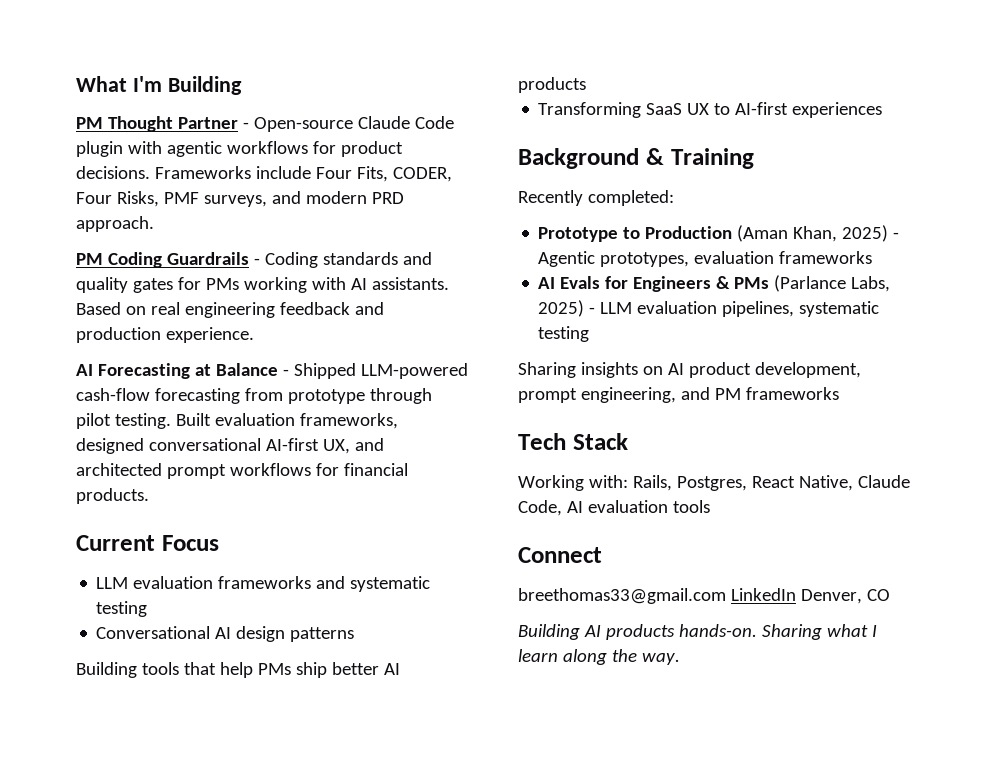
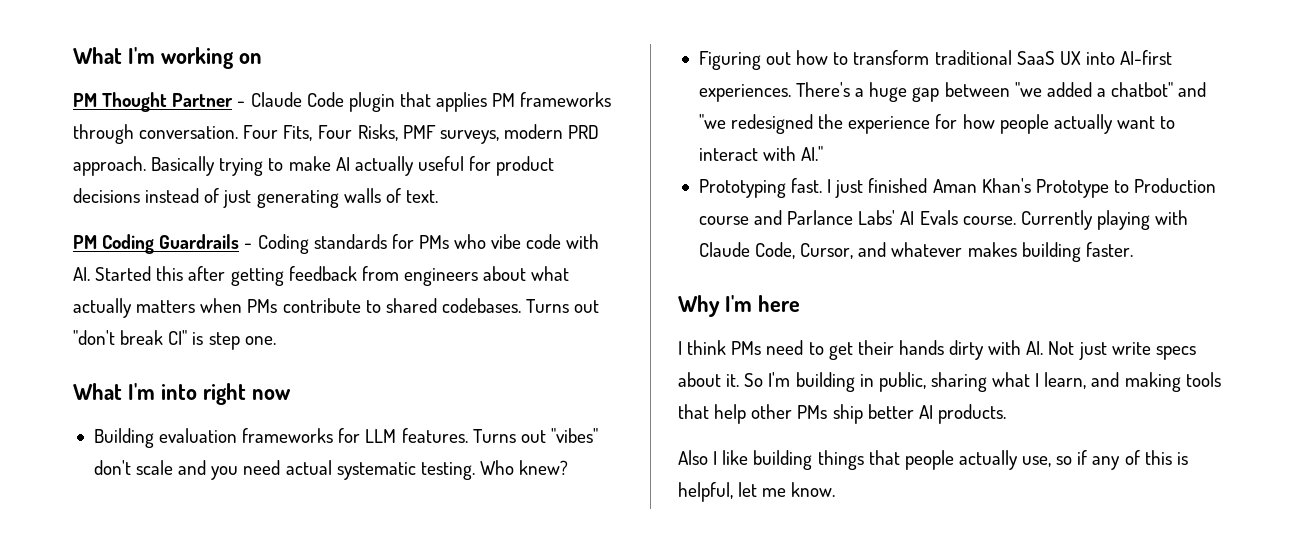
[76,76,242,95] What I'm Building -> [73,47,262,69] What I'm working on
[253,117,353,132] Open-source -> (246, 104) none
[127,141,403,157] [76,166,311,179] with agentic workflows for product decisions. Frameworks include -> [399,92,612,112] [73,124,239,144] that applies PM frameworks through conversation.
[392,167,452,182] CODER, -> (313, 133) none
[271,191,301,204] and -> (499, 137) none
(154, 224) none -> [151,156,555,176] [73,188,438,208] Basically trying to make AI actually useful for product decisions instead of just generating walls of text.
[402,252,432,265] [76,277,449,293] [76,302,384,318] [76,327,254,343] [76,363,468,379] [76,388,432,404] [76,413,398,429] [76,438,384,454] [76,463,408,479] [76,488,149,504] [76,535,219,551] [96,576,431,592] [96,601,148,617] [96,626,355,642] [76,662,137,678] and quality gates for PMs working with AI assistants. Based on real engineering feedback and production experience. // AI Forecasting at Balance - Shipped LLM-powered cash-flow forecasting from prototype through pilot testing. Built evaluation frameworks, designed conversational AI-first UX, and architected prompt workflows for financial products. // Current Focus // LLM evaluation frameworks and systematic testing // Conversational AI design patterns // Building -> [391,234,600,249] [73,266,570,286] [73,298,600,318] [73,330,276,350] [73,383,291,405] [93,428,598,448] [93,460,569,480] [698,50,1173,70] [698,82,1207,102] [698,114,1176,134] [698,146,824,161] [698,178,1217,198] [698,210,1189,230] [698,242,1133,262] [678,295,800,317] [678,340,1196,360] [678,372,1181,392] for PMs who vibe code with AI. Started this after getting feedback from engineers about what actually matters when PMs contribute to shared codebases. Turns out "don't break CI" is step one. // What I'm into right now // Building evaluation frameworks for LLM features. Turns out "vibes" don't scale and you need actual systematic testing. Who knew? // Figuring out how to transform traditional SaaS UX into AI-first experiences. There's a huge gap between "we added a chatbot" and "we redesigned the experience for how people actually want to interact with AI." // Prototyping fast. I just finished Aman Khan's Prototype to Production course and Parlance Labs' AI Evals course. Currently playing with Claude Code, Cursor, and whatever makes building faster. // Why I'm here // I think PMs need to get their hands dirty with AI. Not just write specs about it. So I'm building in public, sharing what I learn, and making
(253, 670) none -> [751,404,793,419] other
[518,77,586,93] [538,102,883,118] [518,148,754,169] [518,190,674,206] [538,225,900,242] [538,251,873,267] [538,275,891,292] [538,300,880,317] [538,326,590,342] [518,362,861,378] [518,387,839,403] [518,433,628,450] [518,475,910,491] [518,500,710,516] [518,547,602,563] [518,588,890,604] [518,624,877,640] [518,649,680,665] products // Transforming SaaS UX to AI-first experiences // Background & Training // Recently completed: // Prototype to Production (Aman Khan, 2025) - Agentic prototypes, evaluation frameworks // AI Evals for Engineers & PMs (Parlance Labs, 2025) - LLM evaluation pipelines, systematic testing // Sharing insights on AI product development, prompt engineering, and PM frameworks // Tech Stack // Working with: Rails, Postgres, React Native, Claude Code, AI evaluation tools // Connect // breethomas33@gmail.com LinkedIn Denver, CO // Building AI products hands-on. Sharing what I learn along the way. -> [937,404,1006,424] [678,450,1188,470] [678,482,836,502] products. // Also I like building things that people actually use, so if any of this is helpful, let me know.

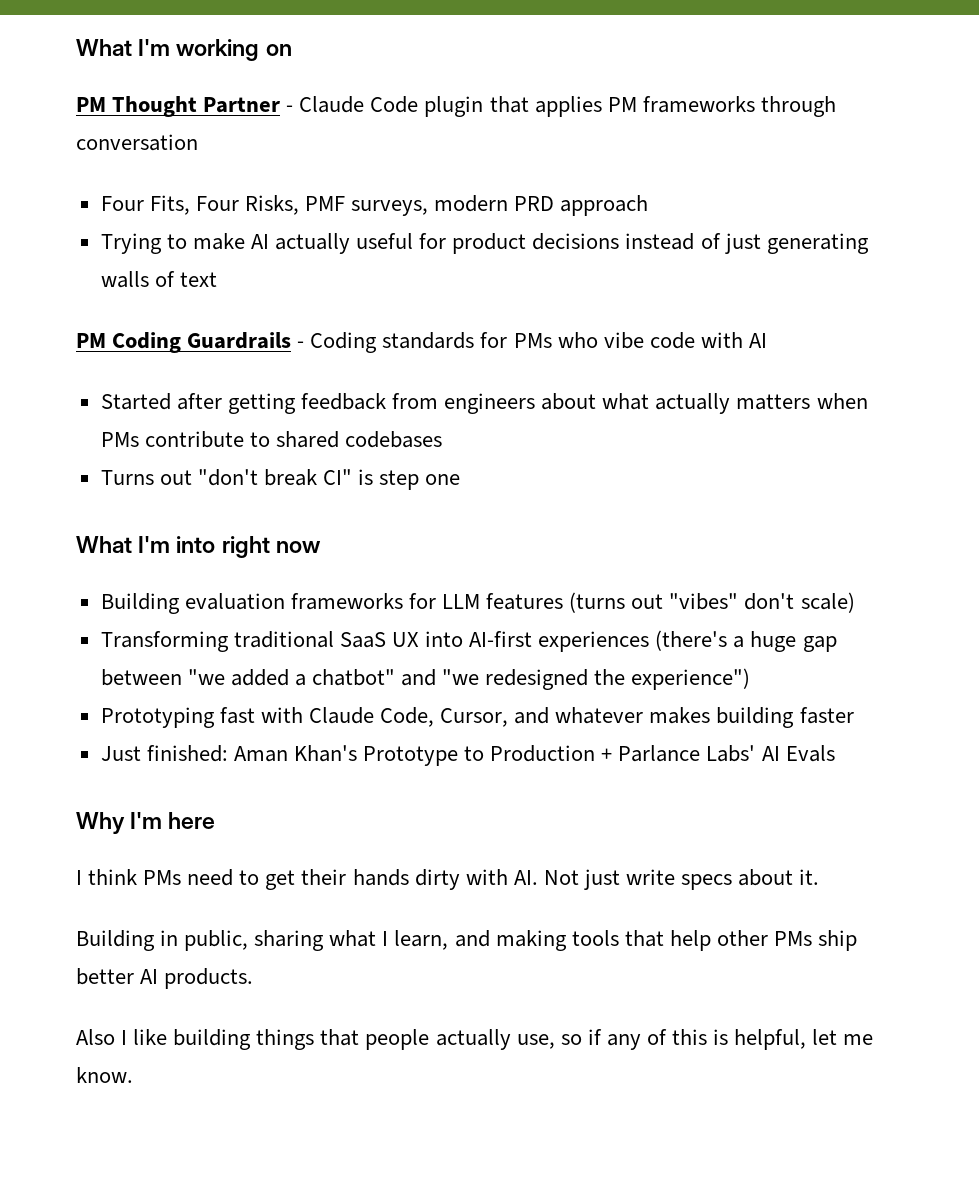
[139,126,239,139] conversation. -> [76,134,198,151] conversation //
[73,156,264,176] approach. Basically trying -> [560,195,649,216] [100,233,162,254] approach // Trying
[405,190,438,203] text. -> [179,272,217,287] text
[73,266,184,281] AI. Started this -> [748,333,767,348] [100,393,171,410] AI // Started
[441,298,521,313] codebases. -> [345,431,443,448] codebases //
[244,336,276,345] one. -> [425,474,461,485] one
[401,428,516,443] features. Turns -> [486,592,626,613] features (turns
[136,460,569,480] [698,50,930,70] scale and you need actual systematic testing. Who knew? // Figuring out how to transform -> [800,592,855,613] [100,631,229,652] scale) // Transforming
[698,82,851,102] experiences. There's -> [538,630,728,652] experiences (there's
[848,114,1176,134] [698,146,824,161] [698,178,1217,198] [698,210,1150,230] experience for how people actually want to interact with AI." // Prototyping fast. I just finished Aman Khan's Prototype to Production course and Parlance Labs' AI Evals course. Currently playing -> [631,668,751,690] [100,707,255,728] experience") // Prototyping fast
[1085,242,1133,257] faster. -> [799,707,854,724] [100,745,835,766] faster // Just finished: Aman Khan's Prototype to Production + Parlance Labs' AI Evals
[744,372,855,392] So I'm building -> [76,930,155,951] // Building

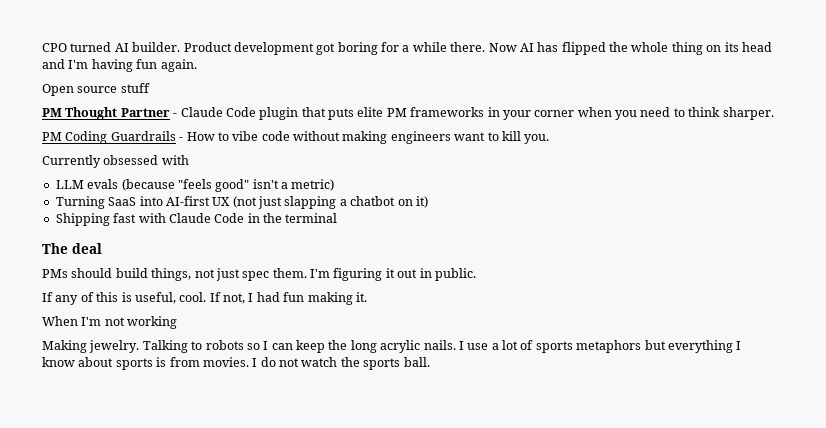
[76,39,292,61] What I'm working on -> [42,42,772,55] [42,59,197,72] [42,83,150,96] CPO turned AI builder. Product development got boring for a while there. Now AI has flipped the whole thing on its head and I'm having fun again. // Open source stuff
[534,96,836,117] [76,134,198,151] [100,195,649,216] [100,233,869,254] [100,271,217,288] [76,332,767,353] [100,393,868,414] [100,431,443,448] [100,469,461,490] [76,536,321,558] [100,592,855,614] [100,630,837,652] [100,668,751,690] [100,707,854,728] [100,745,835,766] [76,812,216,834] [76,869,820,890] [76,930,858,951] [76,968,254,989] [76,1029,874,1050] [76,1067,133,1083] applies PM frameworks through conversation // Four Fits, Four Risks, PMF surveys, modern PRD approach // Trying to make AI actually useful for product decisions instead of just generating walls of text // PM Coding Guardrails - Coding standards for PMs who vibe code with AI // Started after getting feedback from engineers about what actually matters when PMs contribute to shared codebases // Turns out "don't break CI" is step one // What I'm into right now // Building evaluation frameworks for LLM features (turns out "vibes" don't scale) // Transforming traditional SaaS UX into AI-first experiences (there's a huge gap between "we added a chatbot" and "we redesigned the experience") // Prototyping fast with Claude Code, Cursor, and whatever makes building faster // Just finished: Aman Khan's Prototype to Production + Parlance Labs' AI Evals // Why I'm here // I think PMs need to get their hands dirty with AI. Not just write specs about it. // Building in public, sharing what I learn, and making tools that help other PMs ship better AI products. // Also I like building things that people actually use, so if any of this is helpful, let me know. -> [328,107,774,120] [42,131,550,144] [42,155,189,168] [55,179,335,192] [55,196,428,209] [55,213,338,226] [42,243,102,254] [42,268,476,281] [42,292,367,305] [42,316,178,329] [42,340,742,353] [42,357,430,370] puts elite PM frameworks in your corner when you need to think sharper. // PM Coding Guardrails - How to vibe code without making engineers want to kill you. // Currently obsessed with // LLM evals (because "feels good" isn't a metric) // Turning SaaS into AI-first UX (not just slapping a chatbot on it) // Shipping fast with Claude Code in the terminal // The deal // PMs should build things, not just spec them. I'm figuring it out in public. // If any of this is useful, cool. If not, I had fun making it. // When I'm not working // Making jewelry. Talking to robots so I can keep the long acrylic nails. I use a lot of sports metaphors but everything I know about sports is from movies. I do not watch the sports ball.

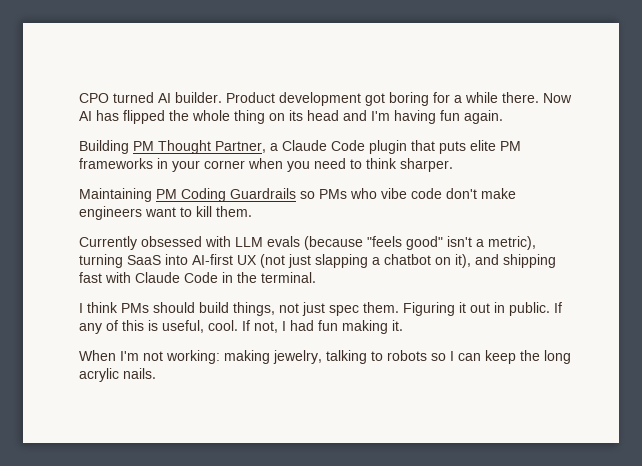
[42,83,150,96] [42,107,178,120] Open source stuff // PM Thought Partner - -> [79,140,278,154] Building PM Thought Partner, a
(774, 113) none -> [79,188,152,202] Maintaining
[179,131,388,144] - How to vibe code without making -> [300,188,516,199] so PMs who vibe code don't make
[524,134,550,144] you. -> [216,206,252,217] them.
(189, 160) // -> (231, 241) none
[291,179,335,191] [55,196,105,209] metric) // Turning -> [488,236,536,250] [79,254,123,268] metric), turning
[415,196,428,208] [55,213,110,226] it) // Shipping -> [455,254,556,268] it), and shipping
[285,213,338,223] [42,243,102,254] terminal // The deal // -> [261,272,316,283] [79,302,118,313] terminal. // I think
[310,268,383,281] I'm figuring -> [403,302,455,316] Figuring
(476, 274) // -> (550, 309) none
[127,316,178,329] [42,340,188,353] working // Making jewelry. Talking -> [166,350,367,364] working: making jewelry, talking
[458,340,742,353] [42,357,430,370] I use a lot of sports metaphors but everything I know about sports is from movies. I do not watch the sports ball. -> (156, 373) none

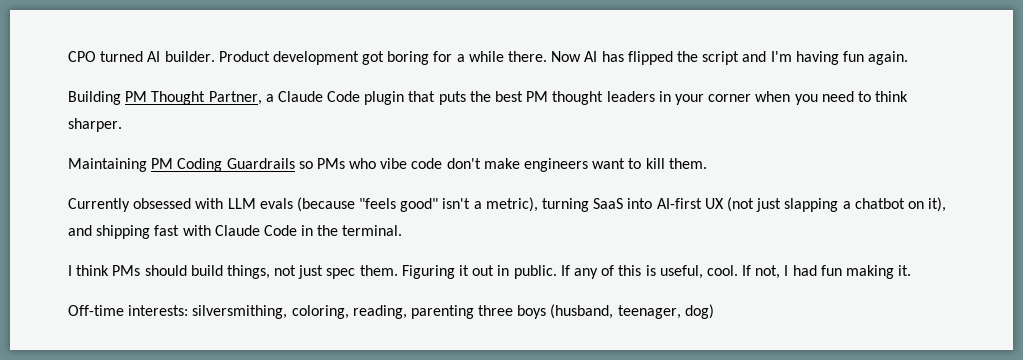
[192,110,339,124] whole thing on its head -> [702,51,740,65] script
[470,140,521,151] [79,158,153,169] elite PM frameworks -> [469,91,655,105] the best PM thought leaders
[79,350,571,364] [79,368,156,382] When I'm not working: making jewelry, talking to robots so I can keep the long acrylic nails. -> [68,304,714,319] Off-time interests: silversmithing, coloring, reading, parenting three boys (husband, teenager, dog)

